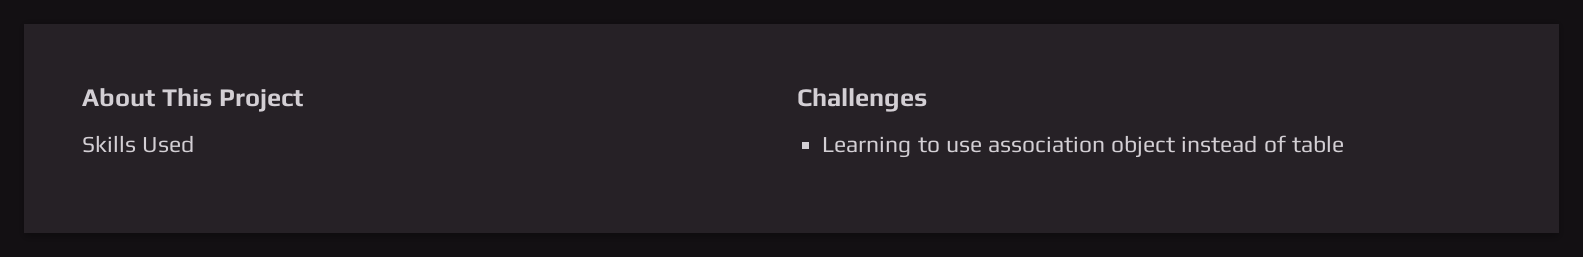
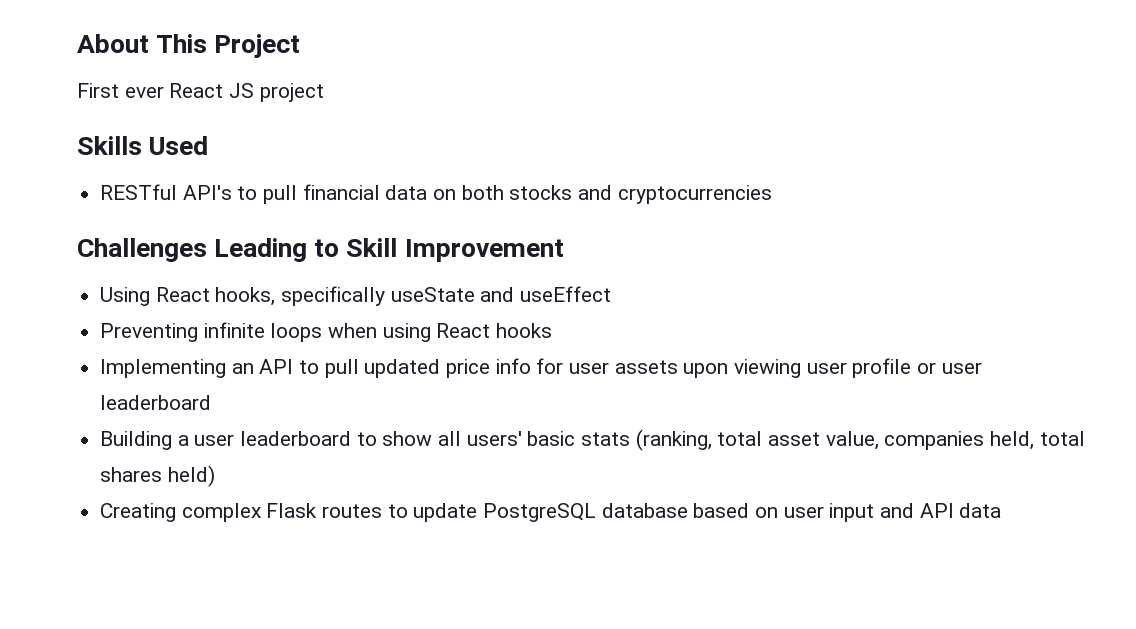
[82,135,195,153] [797,88,927,112] [822,135,1344,158] Skills Used // Challenges // Learning to use association object instead of table -> [77,83,324,102] [77,136,209,155] [100,184,772,204] [77,238,564,262] [100,286,612,306] [100,322,553,342] [100,358,982,378] [100,395,212,410] [100,429,1085,451] [100,465,215,487] [100,503,1002,522] First ever React JS project // Skills Used // RESTful API's to pull financial data on both stocks and cryptocurrencies // Challenges Leading to Skill Improvement // Using React hooks, specifically useState and useEffect // Preventing infinite loops when using React hooks // Implementing an API to pull updated price info for user assets upon viewing user profile or user leaderboard // Building a user leaderboard to show all users' basic stats (ranking, total asset value, companies held, total shares held) // Creating complex Flask routes to update PostgreSQL database based on user input and API data

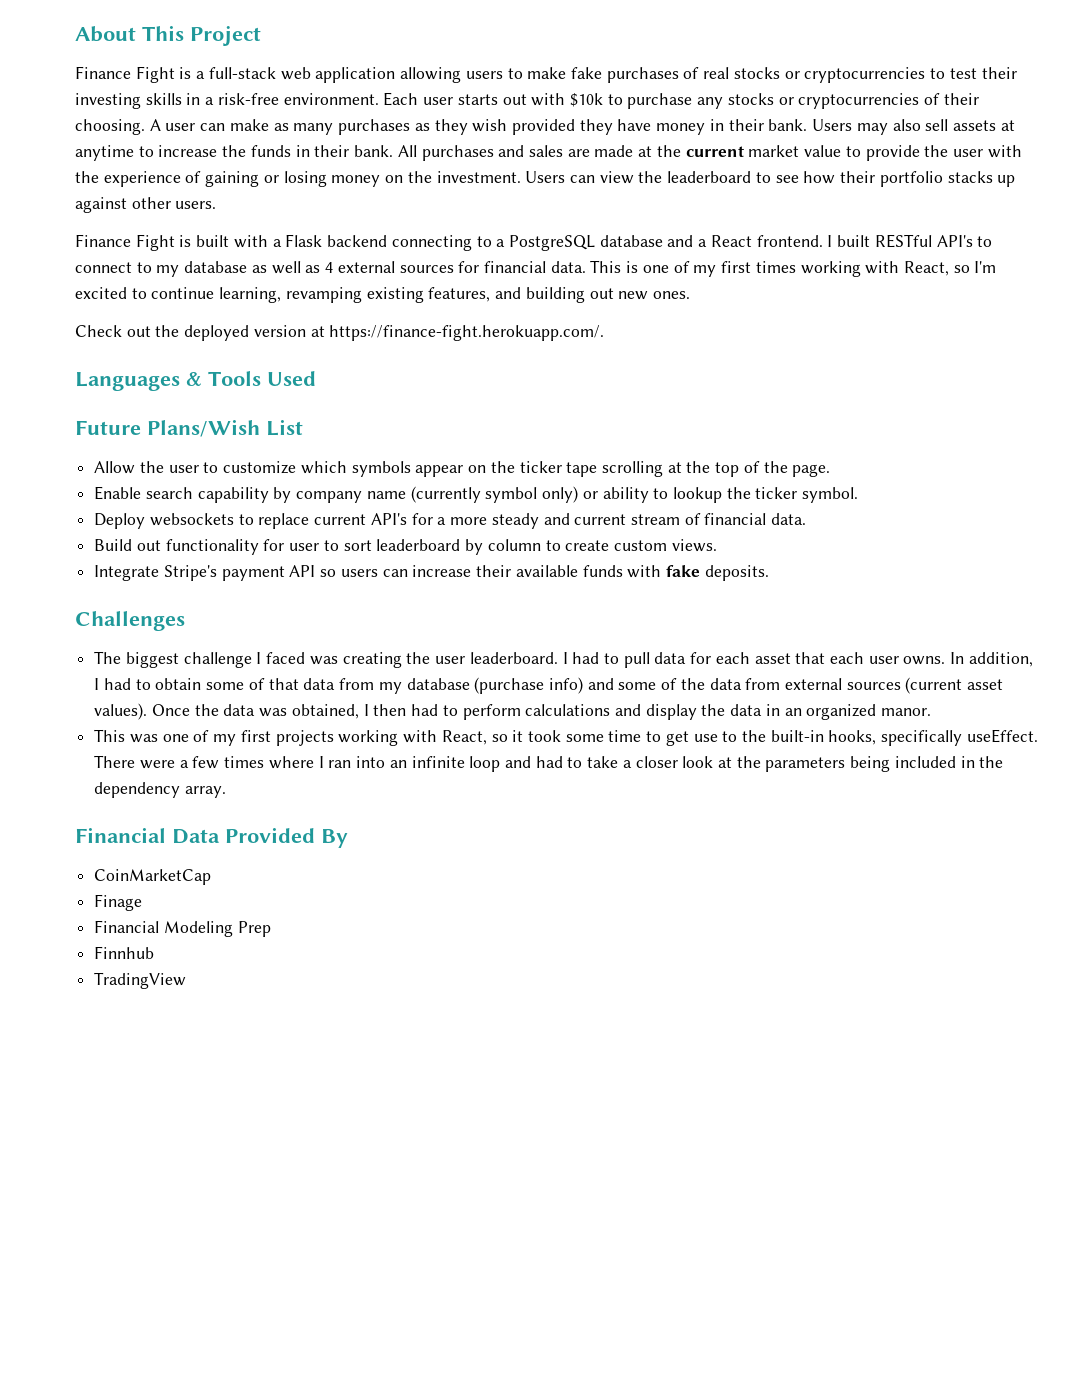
[77,83,324,102] [77,136,209,155] [100,184,772,204] [77,238,564,262] [100,286,612,306] [100,322,553,342] [100,358,982,378] [100,395,212,410] [100,429,1085,451] [100,465,215,487] [100,503,1002,522] First ever React JS project // Skills Used // RESTful API's to pull financial data on both stocks and cryptocurrencies // Challenges Leading to Skill Improvement // Using React hooks, specifically useState and useEffect // Preventing infinite loops when using React hooks // Implementing an API to pull updated price info for user assets upon viewing user profile or user leaderboard // Building a user leaderboard to show all users' basic stats (ranking, total asset value, companies held, total shares held) // Creating complex Flask routes to update PostgreSQL database based on user input and API data -> [75,66,1017,83] [75,92,979,109] [75,119,1015,135] [75,145,1022,161] [75,171,1016,187] [75,197,217,213] [75,234,993,251] [75,260,997,277] [75,287,690,303] [75,325,605,341] [75,371,316,391] [75,419,303,437] [94,461,831,477] [94,486,859,503] [94,513,807,529] [94,539,717,555] [94,565,769,581] [75,611,185,631] [94,651,1033,668] [94,677,1004,694] [94,703,932,720] [94,729,1038,746] [94,755,1004,772] [94,782,226,798] [75,827,348,848] [94,869,212,885] [94,894,143,911] [94,920,271,937] [94,946,155,959] [94,972,187,989] Finance Fight is a full-stack web application allowing users to make fake purchases of real stocks or cryptocurrencies to test their investing skills in a risk-free environment. Each user starts out with $10k to purchase any stocks or cryptocurrencies of their choosing. A user can make as many purchases as they wish provided they have money in their bank. Users may also sell assets at anytime to increase the funds in their bank. All purchases and sales are made at the current market value to provide the user with the experience of gaining or losing money on the investment. Users can view the leaderboard to see how their portfolio stacks up against other users. // Finance Fight is built with a Flask backend connecting to a PostgreSQL database and a React frontend. I built RESTful API's to connect to my database as well as 4 external sources for financial data. This is one of my first times working with React, so I'm excited to continue learning, revamping existing features, and building out new ones. // Check out the deployed version at https://finance-fight.herokuapp.com/. // Languages & Tools Used // Future Plans/Wish List // Allow the user to customize which symbols appear on the ticker tape scrolling at the top of the page. // Enable search capability by company name (currently symbol only) or ability to lookup the ticker symbol. // Deploy websockets to replace current API's for a more steady and current stream of financial data. // Build out functionality for user to sort leaderboard by column to create custom views. // Integrate Stripe's payment API so users can increase their available funds with fake deposits. // Challenges // The biggest challenge I faced was creating the user leaderboard. I had to pull data for each asset that each user owns. In addition, I had to obtain some of that data from my database (purchase info) and some of the data from external sources (current asset values). Once the data was obtained, I then had to perform calculations and display the data in an organized manor. // This was one of my first projects working with React, so it took some time to get use to the built-in hooks, specifically useEffect. There were a few times where I ran into an infinite loop and had to take a closer look at the parameters being included in the dependency array. // Financial Data Provided By // CoinMarketCap // Finage // Financial Modeling Prep // Finnhub // TradingView

